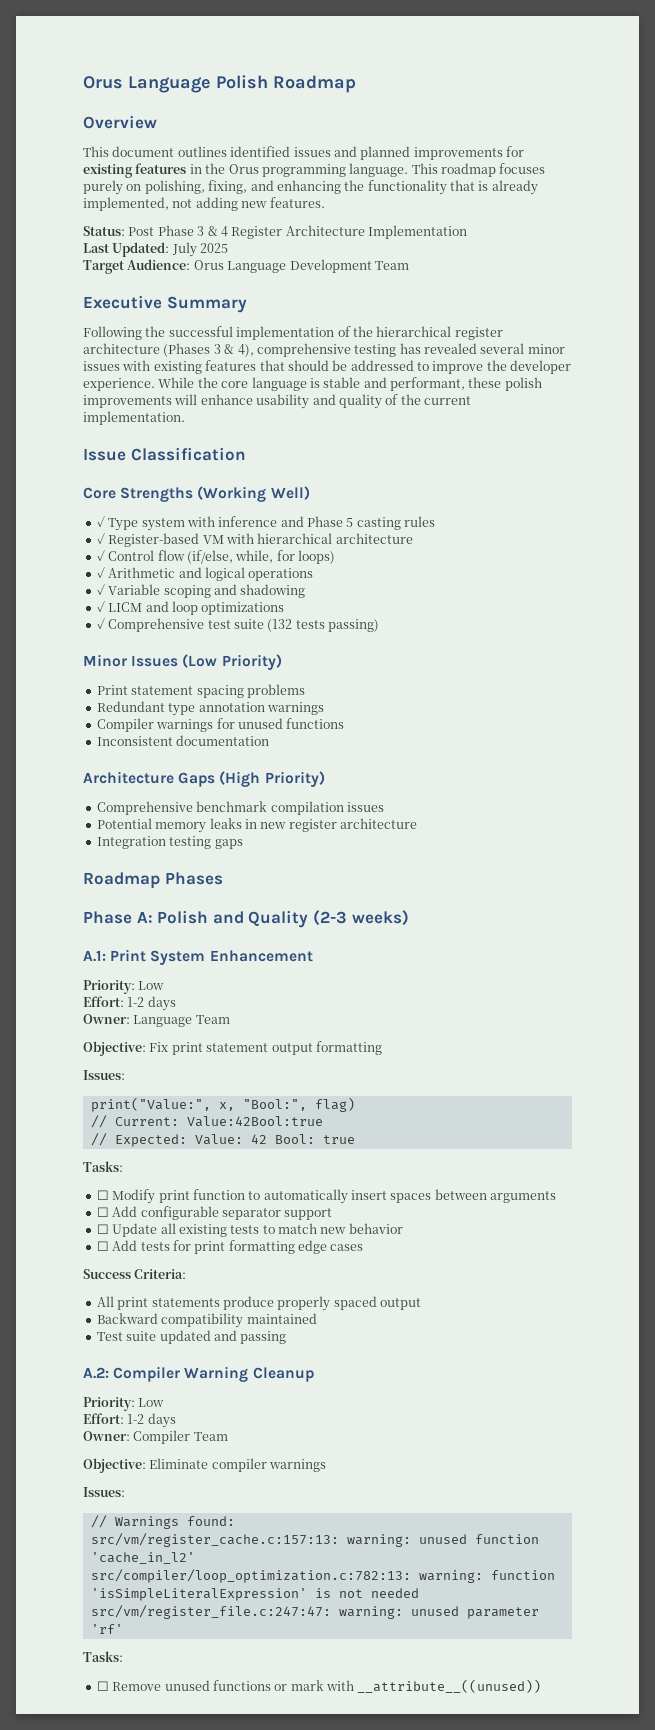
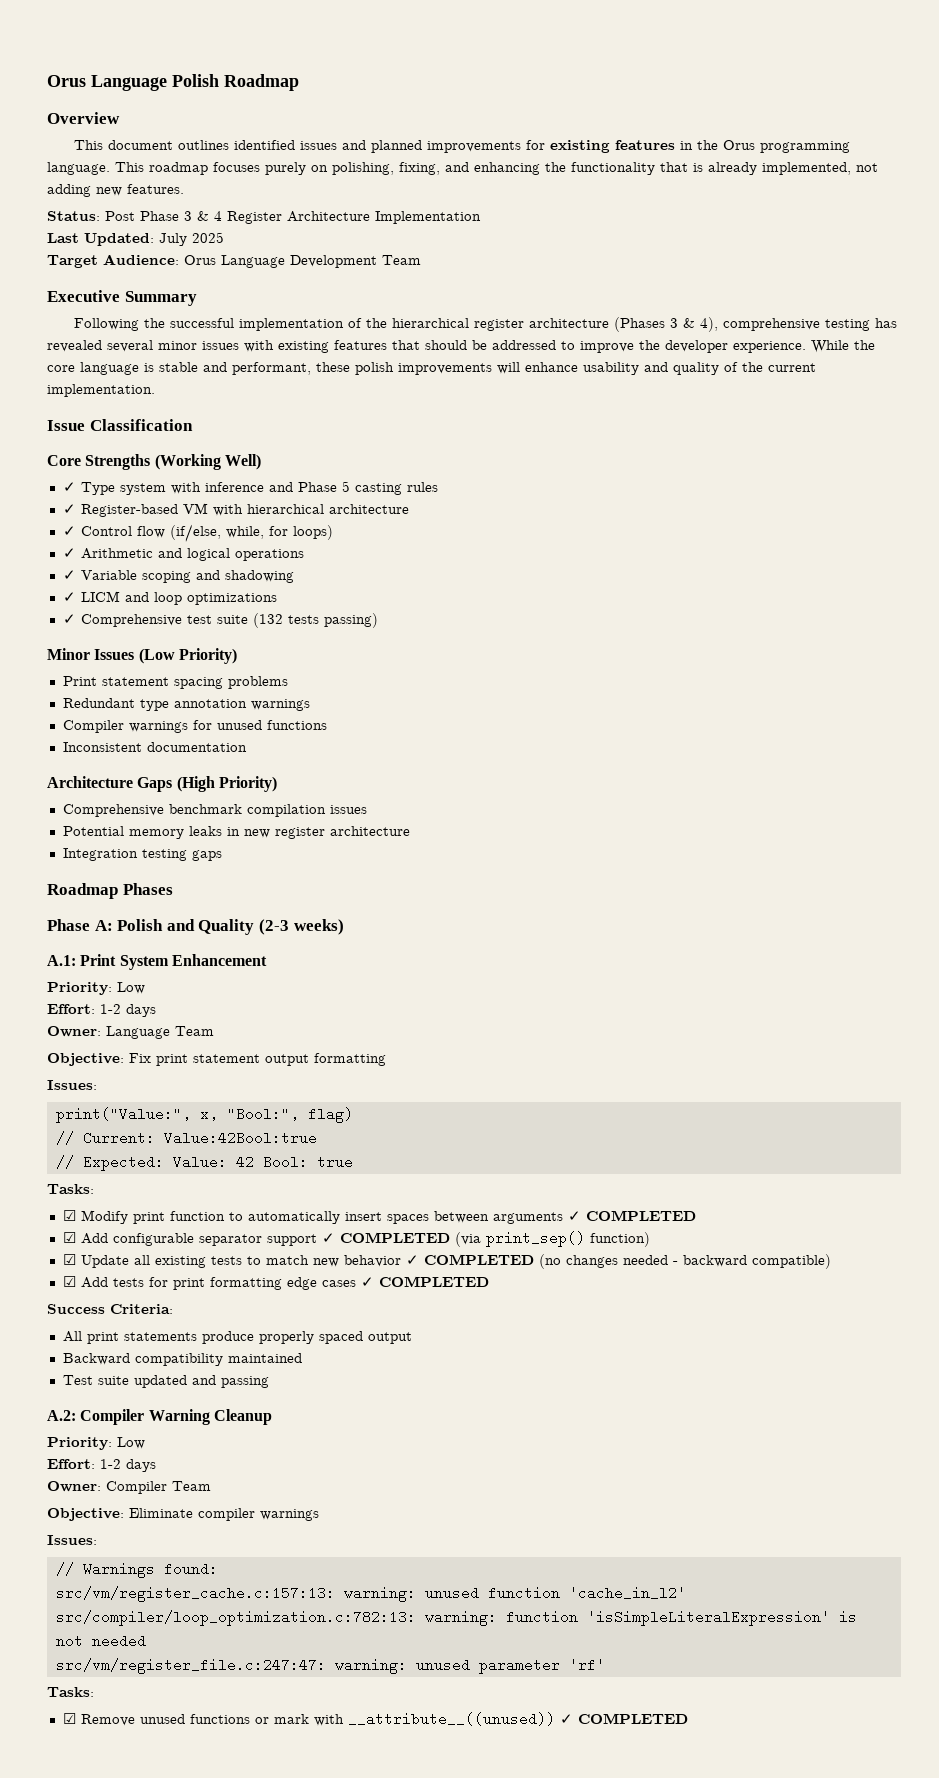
[96,1190,109,1200] ☐ -> [62,1210,76,1221] ☑
[96,1207,109,1217] // ☐ -> [567,1210,696,1221] [62,1232,76,1243] ✓ COMPLETED // ☑
[96,1224,109,1234] // ☐ -> [321,1231,650,1247] [62,1254,76,1265] ✓ COMPLETED (via print_sep() function) // ☑
[96,1241,109,1251] // ☐ -> [405,1254,831,1269] [62,1276,76,1287] ✓ COMPLETED (no changes needed - backward compatible) // ☑
(364, 1247) none -> [360,1276,489,1287] ✓ COMPLETED
[96,1681,109,1691] ☐ -> [62,1713,76,1724] ☑
(542, 1686) none -> [559,1713,688,1724] ✓ COMPLETED

